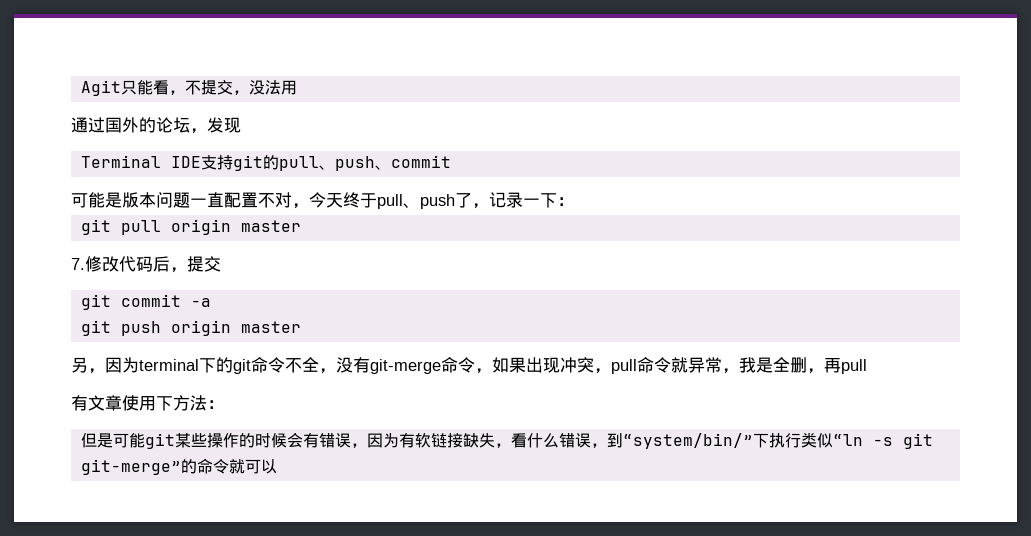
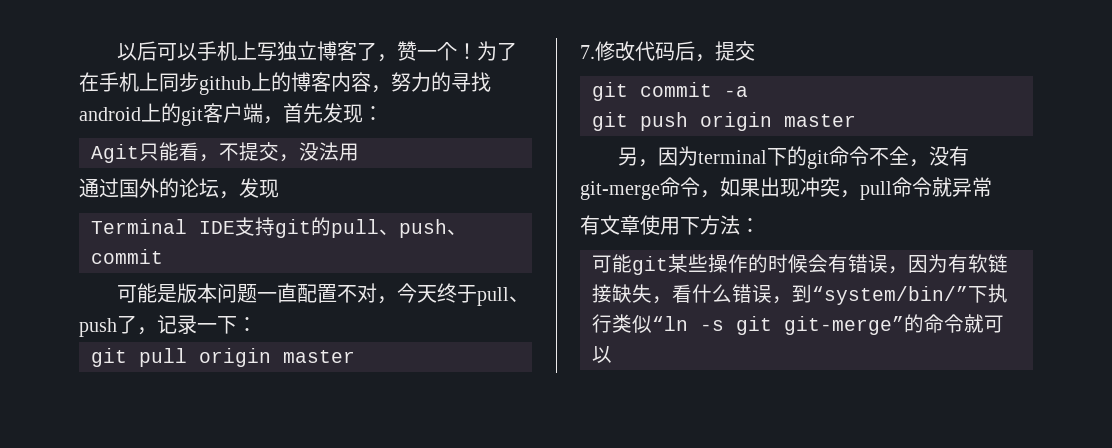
(80, 88) none -> [117,41,518,62] [79,72,491,95] [79,103,383,126] 以后可以手机上写独立博客了，赞一个！为了在手机上同步github上的博客内容，努力的寻找android上的git客户端，首先发现： //
[722,357,867,374] ，我是全删，再pull -> (992, 187) none
[80,433,113,448] 但是 -> (760, 225) none

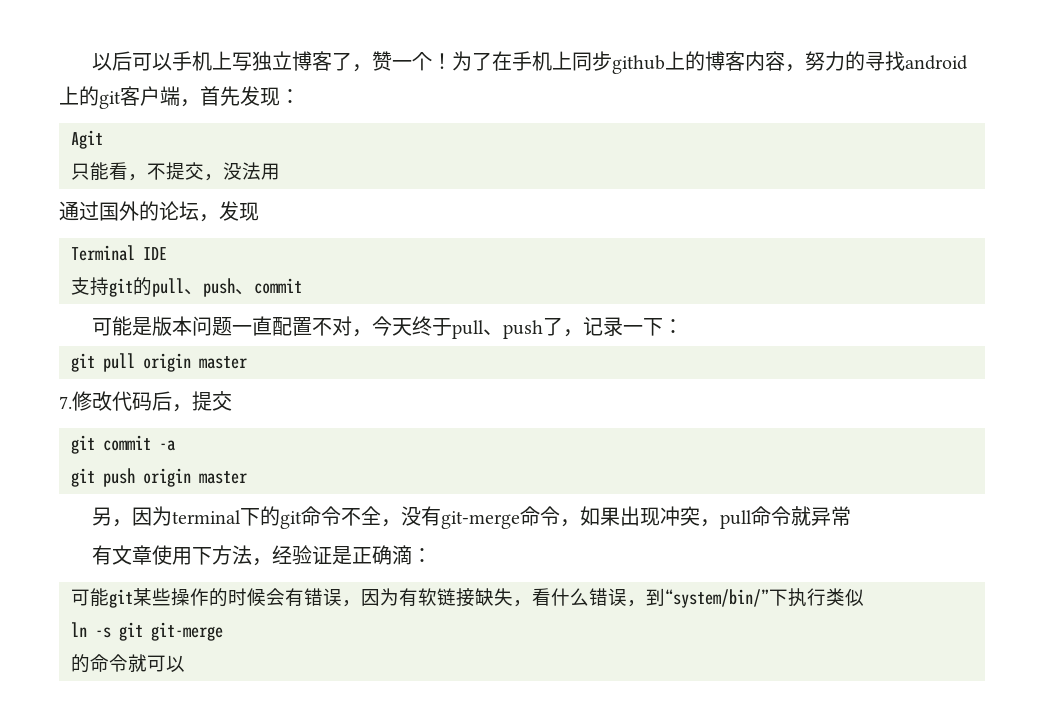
(139, 153) none -> (103, 139) //
(235, 227) none -> (167, 253) //
(740, 225) none -> [252,545,413,566] ，经验证是正确滴
[652,316,688,331] “ln -> [71,622,87,637] // ln
[784,316,904,335] git-merge” -> [151,622,223,641] git-merge //

